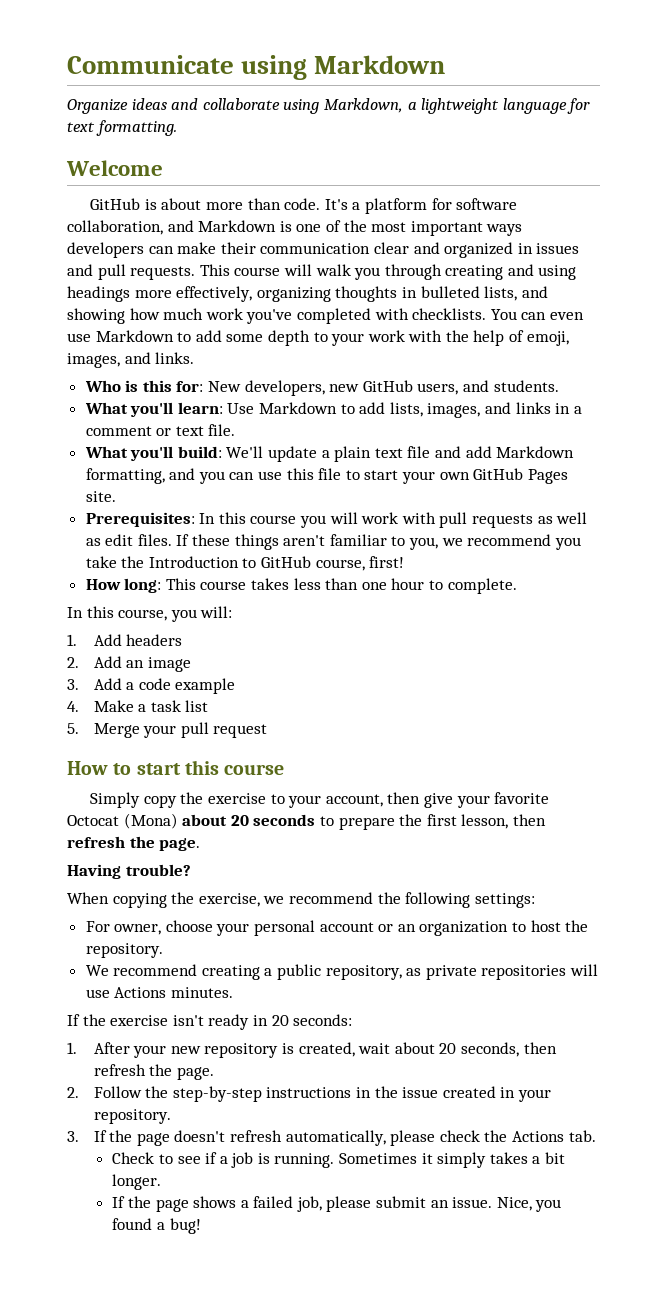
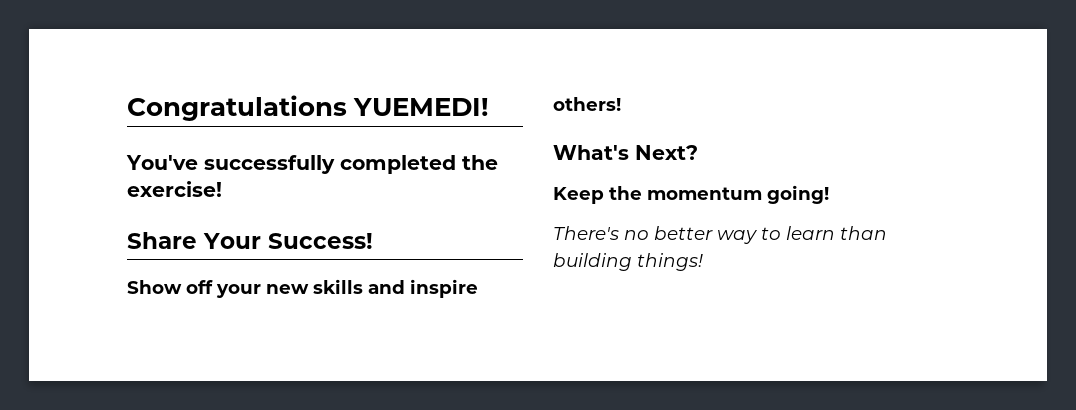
[67,55,446,80] [67,98,591,114] [67,120,177,136] [66,160,163,176] [90,198,518,214] [67,220,523,236] [67,242,580,258] [67,264,577,280] [67,286,548,302] [67,308,584,324] [67,330,569,346] [67,352,195,368] [84,380,559,396] [84,402,582,418] [85,424,236,436] [84,446,575,462] [85,468,568,484] [85,491,116,502] [85,512,588,528] [85,534,581,550] [85,556,405,571] [85,578,517,594] [67,606,233,622] [67,634,183,646] [67,656,191,672] [67,678,236,694] [67,700,209,712] [67,722,268,738] [67,760,285,775] [90,792,550,808] [67,813,546,830] [67,836,201,851] [67,864,191,879] [67,892,535,908] [85,920,589,936] [85,943,163,958] [85,964,599,980] [85,987,233,998] [67,1014,353,1030] [67,1042,557,1058] [93,1064,214,1080] [67,1086,551,1102] [93,1109,171,1124] [67,1130,596,1146] [112,1152,566,1168] [112,1174,162,1190] [112,1196,562,1212] [112,1218,201,1234] Communicate using Markdown // Organize ideas and collaborate using Markdown, a lightweight language for text formatting. // Welcome // GitHub is about more than code. It's a platform for software collaboration, and Markdown is one of the most important ways developers can make their communication clear and organized in issues and pull requests. This course will walk you through creating and using headings more effectively, organizing thoughts in bulleted lists, and showing how much work you've completed with checklists. You can even use Markdown to add some depth to your work with the help of emoji, images, and links. // Who is this for: New developers, new GitHub users, and students. // What you'll learn: Use Markdown to add lists, images, and links in a comment or text file. // What you'll build: We'll update a plain text file and add Markdown formatting, and you can use this file to start your own GitHub Pages site. // Prerequisites: In this course you will work with pull requests as well as edit files. If these things aren't familiar to you, we recommend you take the Introduction to GitHub course, first! // How long: This course takes less than one hour to complete. // In this course, you will: // 1. Add headers // 2. Add an image // 3. Add a code example // 4. Make a task list // 5. Merge your pull request // How to start this course // Simply copy the exercise to your account, then give your favorite Octocat (Mona) about 20 seconds to prepare the first lesson, then refresh the page. // Having trouble? // When copying the exercise, we recommend the following settings: // For owner, choose your personal account or an organization to host the repository. // We recommend creating a public repository, as private repositories will use Actions minutes. // If the exercise isn't ready in 20 seconds: // 1. After your new repository is created, wait about 20 seconds, then refresh the page. // 2. Follow the step-by-step instructions in the issue created in your repository. // 3. If the page doesn't refresh automatically, please check the Actions tab. // Check to see if a job is running. Sometimes it simply takes a bit longer. // If the page shows a failed job, please submit an issue. Nice, you found a bug! -> [127,95,490,121] [126,155,498,174] [127,181,222,197] [127,232,373,249] [127,279,478,298] [553,97,621,111] [553,145,698,160] [553,185,829,204] [553,226,887,244] [553,253,703,271] Congratulations YUEMEDI! // You've successfully completed the exercise! // Share Your Success! // Show off your new skills and inspire others! // What's Next? // Keep the momentum going! // There's no better way to learn than building things!

